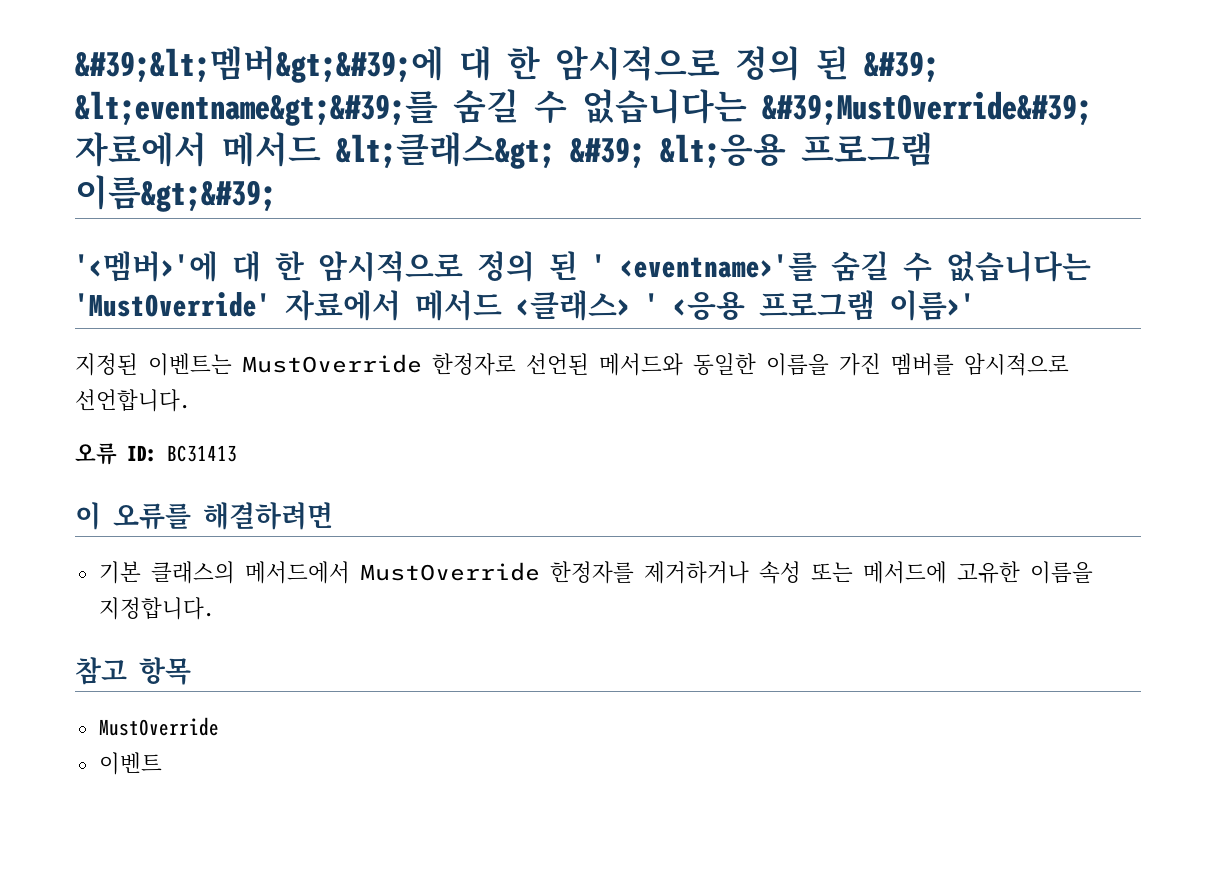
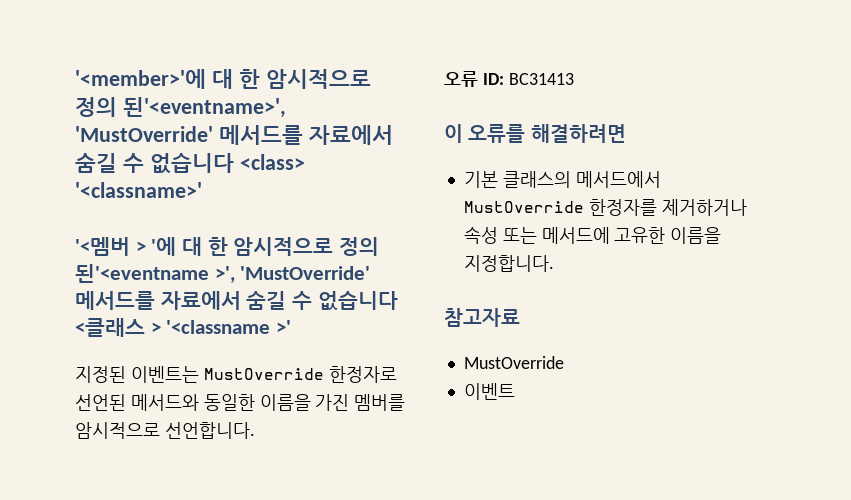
[75,46,939,83] [75,89,1092,126] [75,132,933,169] [75,175,276,212] [75,251,1091,282] [75,290,975,321] &#39;&lt;멤버&gt;&#39;에 대 한 암시적으로 정의 된 &#39; &lt;eventname&gt;&#39;를 숨길 수 없습니다는 &#39;MustOverride&#39; 자료에서 메서드 &lt;클래스&gt; &#39; &lt;응용 프로그램 이름&gt;&#39; // '<멤버>'에 대 한 암시적으로 정의 된 ' <eventname>'를 숨길 수 없습니다는 'MustOverride' 자료에서 메서드 <클래스> ' <응용 프로그램 이름>' -> [75,69,371,89] [75,97,286,118] [75,125,393,145] [75,153,305,174] [75,182,202,198] [75,237,380,256] [75,264,371,283] [75,291,398,311] [75,318,292,337] '<member>'에 대 한 암시적으로 정의 된'<eventname>', 'MustOverride' 메서드를 자료에서 숨길 수 없습니다 <class> '<classname>' // '<멤버 > '에 대 한 암시적으로 정의 된'<eventname >', 'MustOverride' 메서드를 자료에서 숨길 수 없습니다 <클래스 > '<classname >'
[75,657,191,685] 참고 항목 -> [444,308,520,327] 참고자료

